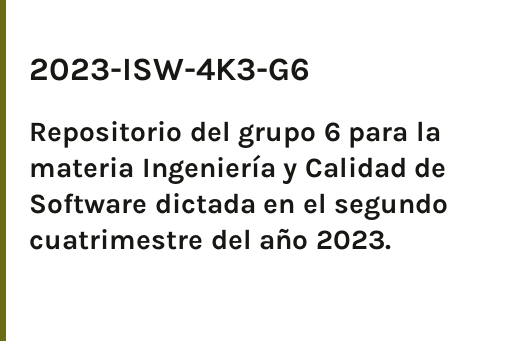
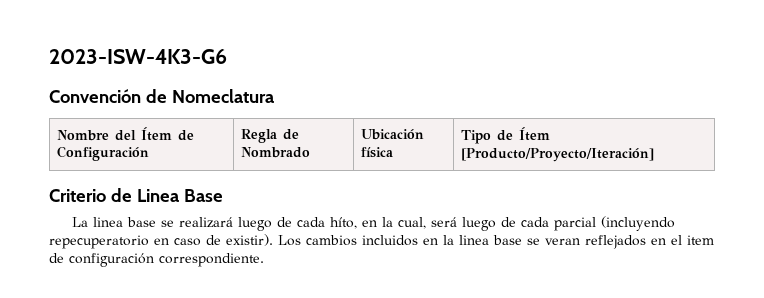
[29,121,441,149] [29,154,447,185] [29,193,449,221] [29,228,391,250] Repositorio del grupo 6 para la materia Ingeniería y Calidad de Software dictada en el segundo cuatrimestre del año 2023. -> [49,89,274,103] [57,127,195,141] [57,146,150,161] [241,129,300,143] [241,147,311,158] [361,129,425,140] [361,147,394,158] [461,127,551,144] [461,148,655,162] [49,188,223,202] [71,216,675,231] [49,234,714,249] [49,253,264,267] Convención de Nomeclatura // Nombre del Ítem de Configuración | Regla de Nombrado | Ubicación física | Tipo de Ítem [Producto/Proyecto/Iteración] // Criterio de Linea Base // La linea base se realizará luego de cada híto, en la cual, será luego de cada parcial (incluyendo repecuperatorio en caso de existir). Los cambios incluidos en la linea base se veran reflejados en el item de configuración correspondiente.

